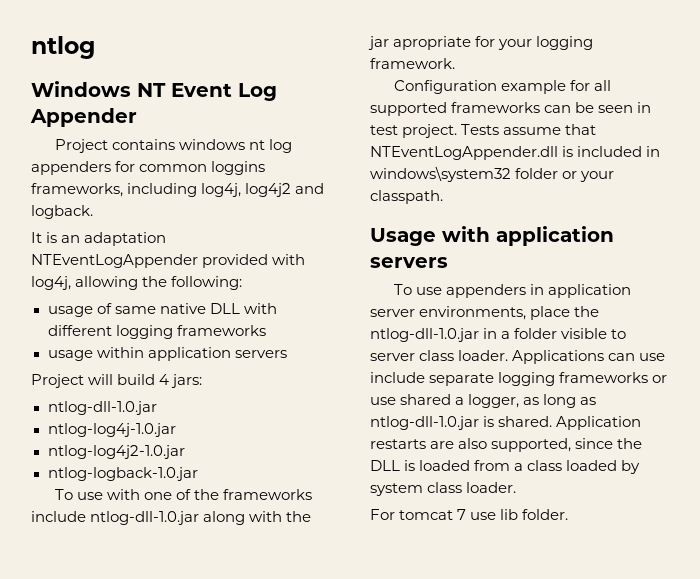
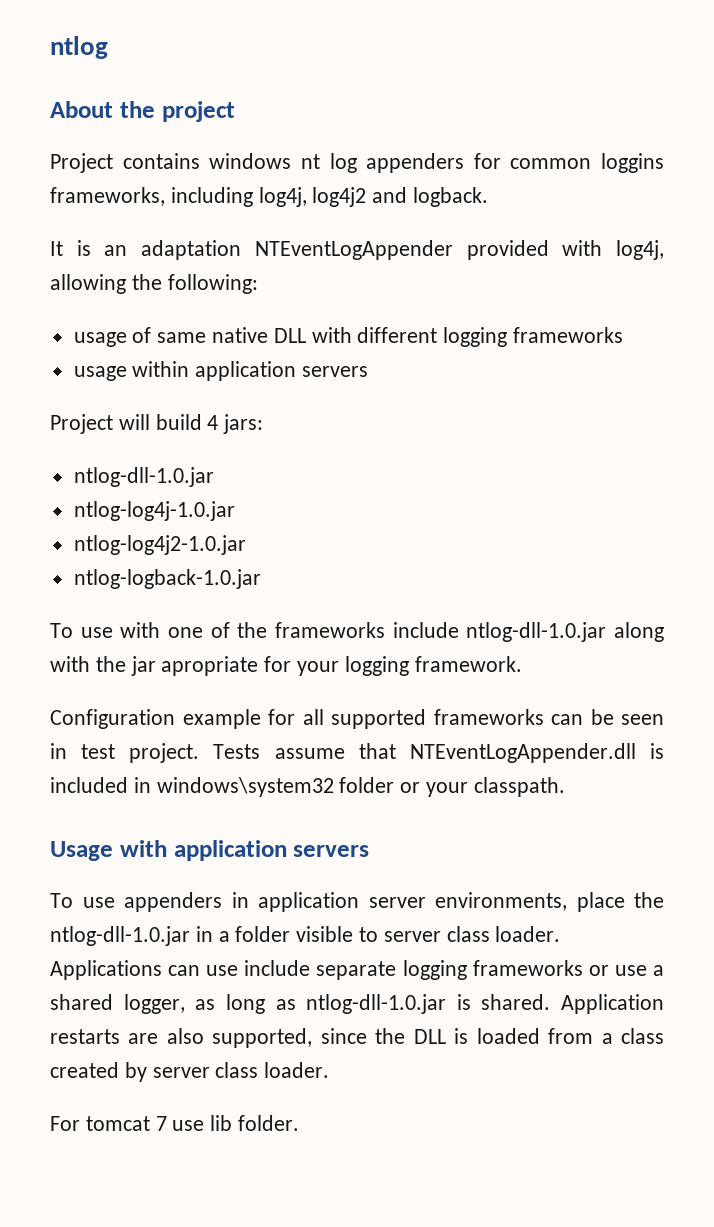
[31,81,277,101] [30,108,137,127] Windows NT Event Log Appender -> [50,101,235,122] About the project
[400,394,465,405] shared a -> [652,965,664,976] [50,994,113,1010] a shared
[566,460,641,474] [370,483,423,496] loaded by system -> [50,1062,210,1082] created by server

